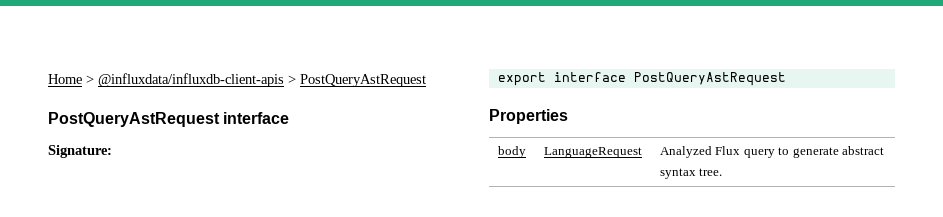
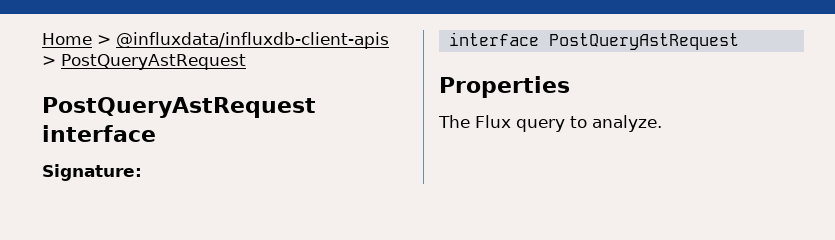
[497,72,546,86] export -> (142, 172) none
[497,146,526,158] [543,147,642,158] [659,146,885,158] [659,168,723,179] // body | LanguageRequest | Analyzed Flux query to generate abstract syntax tree. -> [438,115,662,132] // The Flux query to analyze.

